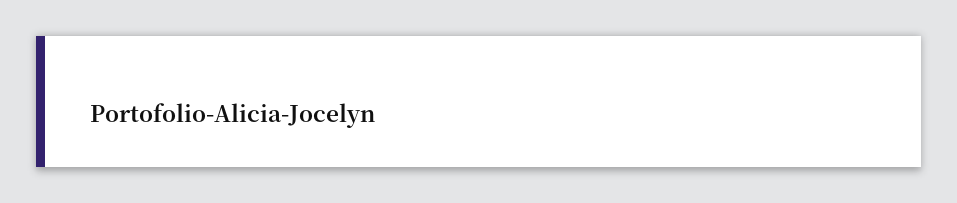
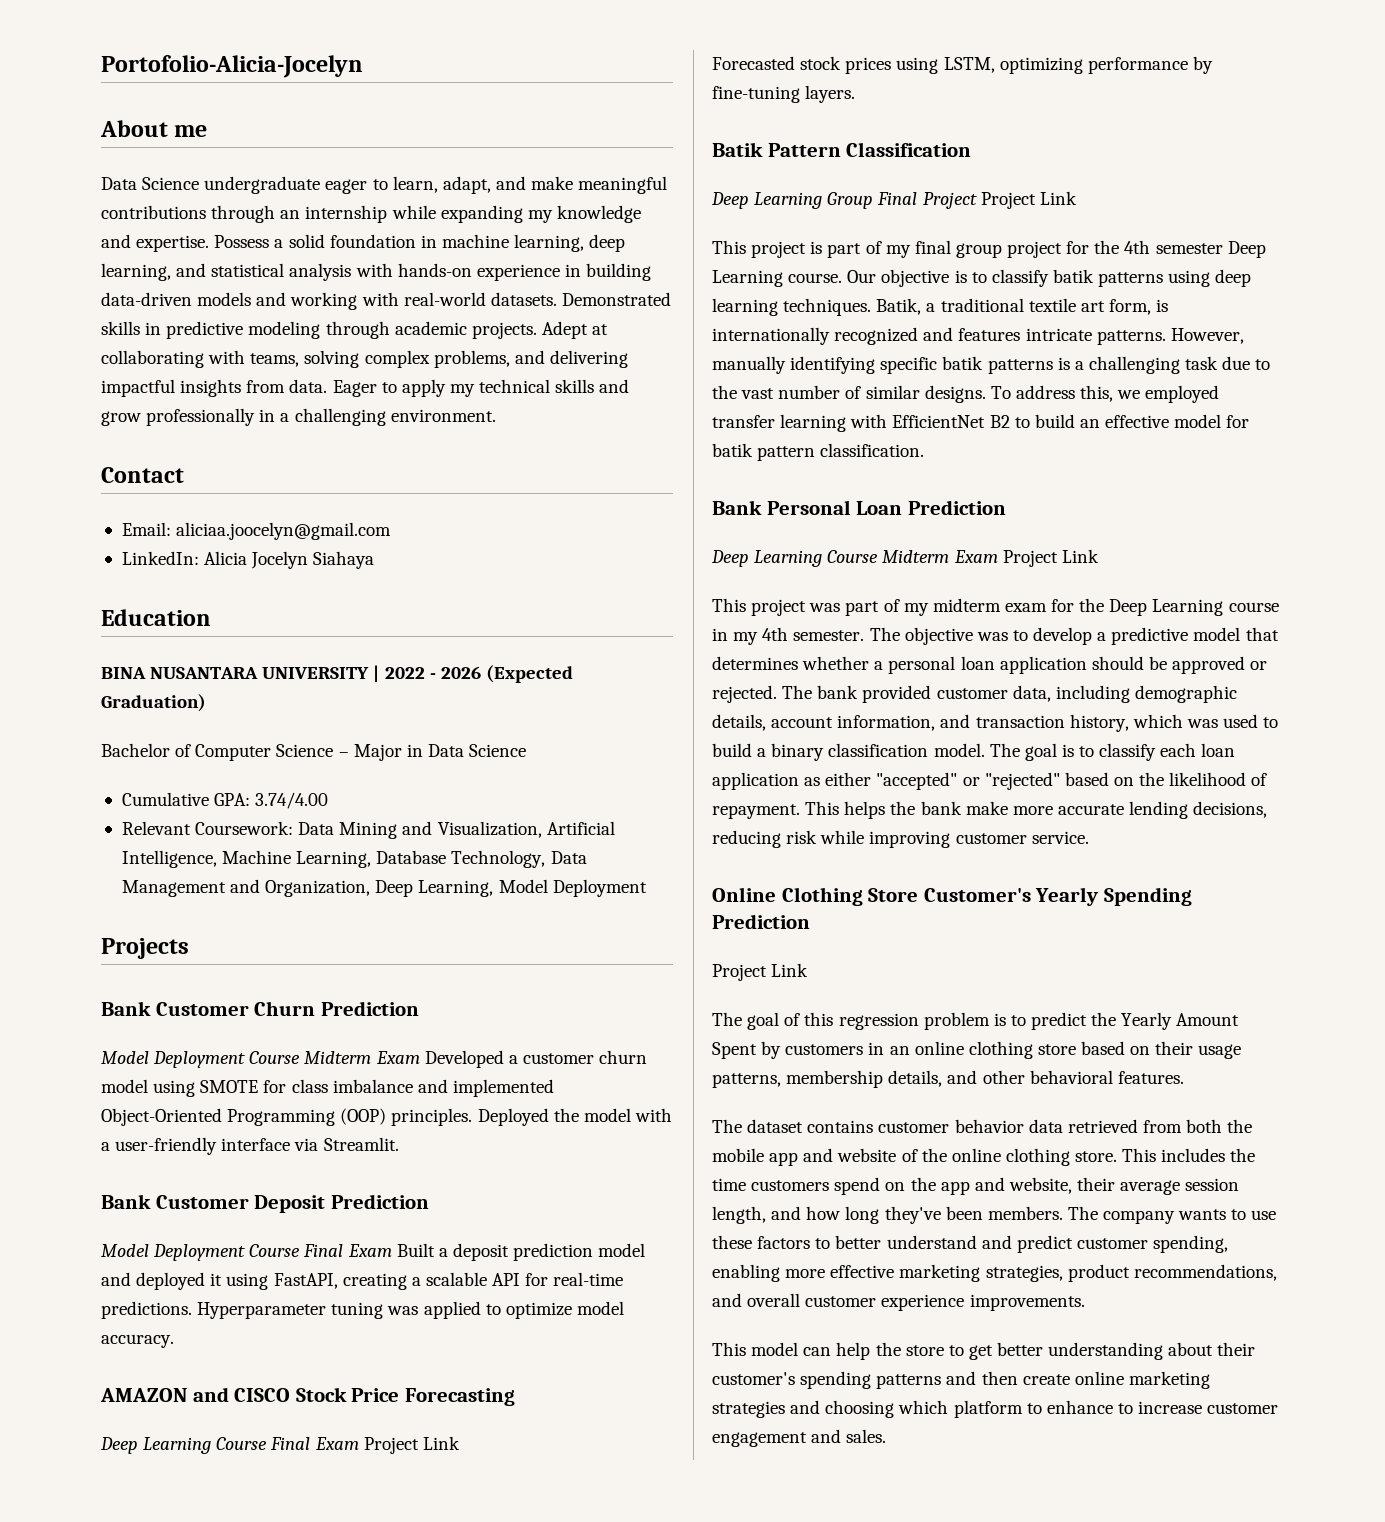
(375, 115) none -> [100,120,208,137] [101,176,668,194] [101,205,641,223] [101,234,626,252] [101,263,652,281] [101,292,671,310] [101,321,609,339] [101,350,628,368] [101,379,630,397] [101,408,496,426] [101,467,184,483] [121,522,392,540] [121,551,375,569] [101,609,211,626] [101,665,573,683] [101,694,206,712] [101,743,527,761] [121,792,329,809] [121,821,615,839] [121,850,587,868] [121,879,647,897] [101,938,189,959] [101,1001,419,1016] [101,1050,648,1068] [101,1079,554,1097] [101,1108,672,1126] [101,1137,399,1155] [101,1194,429,1213] [101,1243,646,1261] [101,1272,624,1290] [101,1301,624,1319] [101,1334,174,1348] [100,1387,515,1406] [100,1436,460,1454] [712,56,1213,74] [712,85,856,103] [712,142,972,157] [711,191,1077,209] [712,240,1266,258] [712,269,1252,287] [712,298,1169,316] [712,327,1244,345] [712,356,1271,374] [712,385,1220,403] [712,414,1250,432] [712,443,925,461] [712,500,1006,515] [711,549,1099,567] [712,598,1279,616] [712,627,1279,645] [712,656,1268,674] [712,685,1237,703] [712,714,1279,732] [712,743,1236,761] [712,772,1268,790] [712,801,1268,819] [712,830,1089,848] [712,887,1192,906] [712,914,810,929] [712,963,809,981] [712,1012,1240,1030] [712,1041,1242,1059] [712,1070,1184,1088] [712,1119,1253,1133] [712,1148,1256,1166] [712,1177,1240,1195] [712,1206,1277,1224] [712,1235,1229,1253] [712,1264,1277,1282] [712,1293,1085,1311] [712,1342,1256,1360] [712,1371,1210,1389] [712,1400,1279,1418] [712,1429,887,1447] // About me // Data Science undergraduate eager to learn, adapt, and make meaningful contributions through an internship while expanding my knowledge and expertise. Possess a solid foundation in machine learning, deep learning, and statistical analysis with hands-on experience in building data-driven models and working with real-world datasets. Demonstrated skills in predictive modeling through academic projects. Adept at collaborating with teams, solving complex problems, and delivering impactful insights from data. Eager to apply my technical skills and grow professionally in a challenging environment. // Contact // Email: aliciaa.joocelyn@gmail.com // LinkedIn: Alicia Jocelyn Siahaya // Education // BINA NUSANTARA UNIVERSITY | 2022 - 2026 (Expected Graduation) // Bachelor of Computer Science – Major in Data Science // Cumulative GPA: 3.74/4.00 // Relevant Coursework: Data Mining and Visualization, Artificial Intelligence, Machine Learning, Database Technology, Data Management and Organization, Deep Learning, Model Deployment // Projects // Bank Customer Churn Prediction // Model Deployment Course Midterm Exam Developed a customer churn model using SMOTE for class imbalance and implemented Object-Oriented Programming (OOP) principles. Deployed the model with a user-friendly interface via Streamlit. // Bank Customer Deposit Prediction // Model Deployment Course Final Exam Built a deposit prediction model and deployed it using FastAPI, creating a scalable API for real-time predictions. Hyperparameter tuning was applied to optimize model accuracy. // AMAZON and CISCO Stock Price Forecasting // Deep Learning Course Final Exam Project Link // Forecasted stock prices using LSTM, optimizing performance by fine-tuning layers. // Batik Pattern Classification // Deep Learning Group Final Project Project Link // This project is part of my final group project for the 4th semester Deep Learning course. Our objective is to classify batik patterns using deep learning techniques. Batik, a traditional textile art form, is internationally recognized and features intricate patterns. However, manually identifying specific batik patterns is a challenging task due to the vast number of similar designs. To address this, we employed transfer learning with EfficientNet B2 to build an effective model for batik pattern classification. // Bank Personal Loan Prediction // Deep Learning Course Midterm Exam Project Link // This project was part of my midterm exam for the Deep Learning course in my 4th semester. The objective was to develop a predictive model that determines whether a personal loan application should be approved or rejected. The bank provided customer data, including demographic details, account information, and transaction history, which was used to build a binary classification model. The goal is to classify each loan application as either "accepted" or "rejected" based on the likelihood of repayment. This helps the bank make more accurate lending decisions, reducing risk while improving customer service. // Online Clothing Store Customer's Yearly Spending Prediction // Project Link // The goal of this regression problem is to predict the Yearly Amount Spent by customers in an online clothing store based on their usage patterns, membership details, and other behavioral features. // The dataset contains customer behavior data retrieved from both the mobile app and website of the online clothing store. This includes the time customers spend on the app and website, their average session length, and how long they've been members. The company wants to use these factors to better understand and predict customer spending, enabling more effective marketing strategies, product recommendations, and overall customer experience improvements. // This model can help the store to get better understanding about their customer's spending patterns and then create online marketing strategies and choosing which platform to enhance to increase customer engagement and sales.

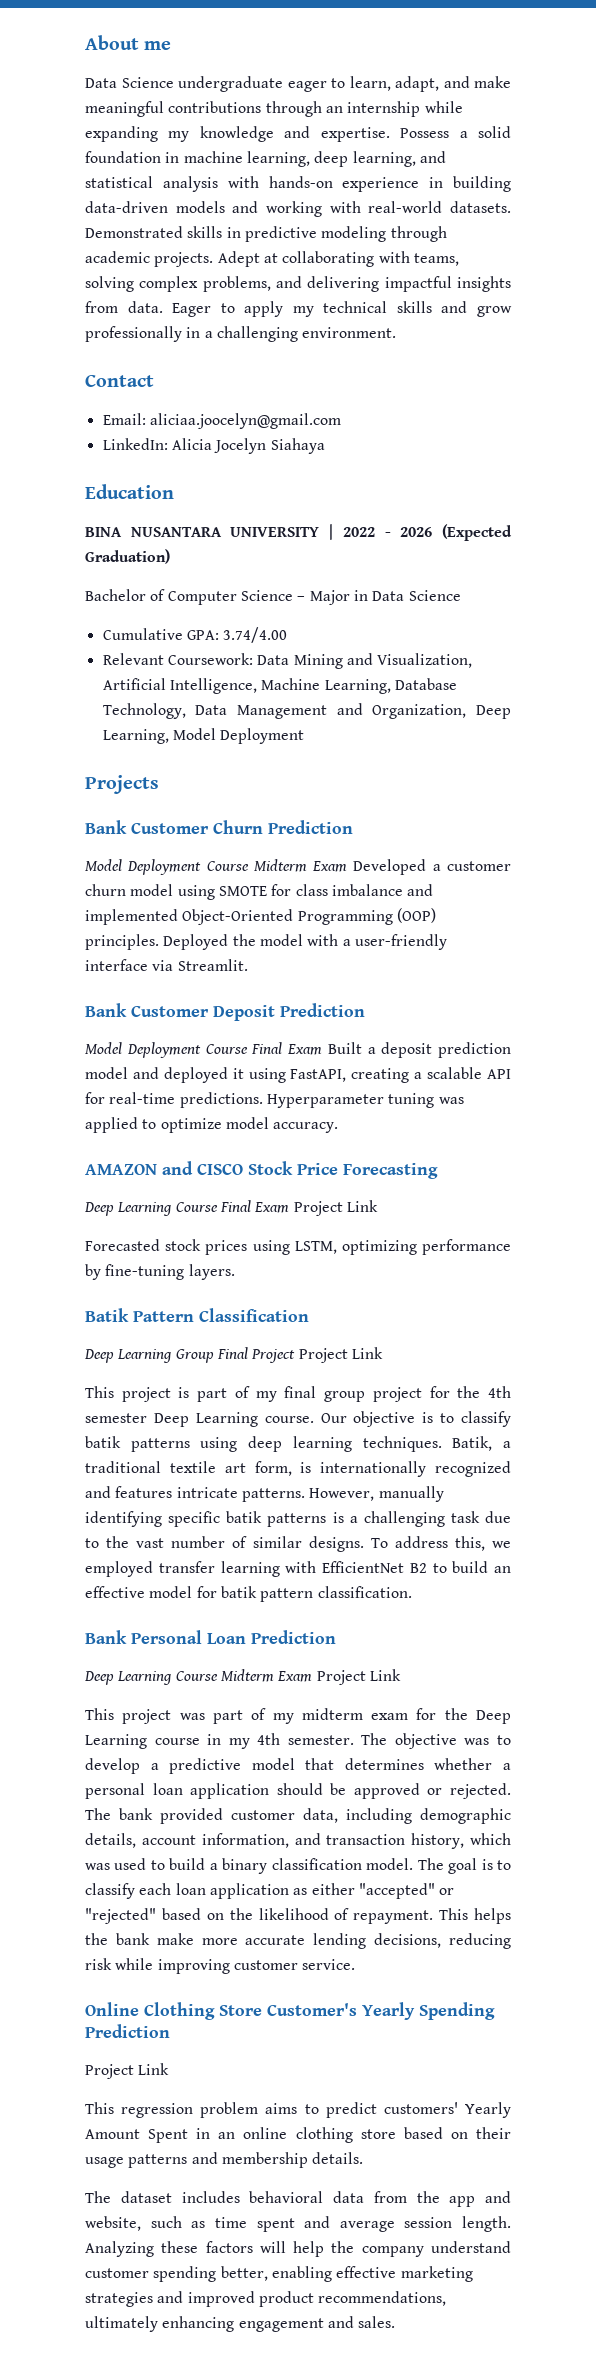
[101,55,363,78] Portofolio-Alicia-Jocelyn // -> (85, 42) none
[712,1012,834,1030] The goal of this -> [85,2102,114,2114] This
[993,1013,1006,1026] is -> [265,2103,298,2114] aims
[1091,1012,1117,1026] the -> [383,2102,458,2114] customers'
[761,1041,864,1059] by customers -> (189, 2136) none
[712,1070,1184,1088] [712,1119,1253,1133] [712,1148,1256,1166] [712,1177,1240,1195] [712,1206,1277,1224] [712,1235,1229,1253] [712,1264,1277,1282] [712,1293,1085,1311] [712,1342,1256,1360] [712,1371,1210,1389] [712,1400,1279,1418] patterns, membership details, and other behavioral features. // The dataset contains customer behavior data retrieved from both the mobile app and website of the online clothing store. This includes the time customers spend on the app and website, their average session length, and how long they've been members. The company wants to use these factors to better understand and predict customer spending, enabling more effective marketing strategies, product recommendations, and overall customer experience improvements. // This model can help the store to get better understanding about their customer's spending patterns and then create online marketing strategies and choosing which platform to enhance to increase customer -> [128,2152,364,2168] [85,2191,511,2207] [85,2216,511,2232] [85,2241,511,2257] [85,2266,473,2282] [85,2291,447,2307] [85,2316,235,2332] patterns and membership details. // The dataset includes behavioral data from the app and website, such as time spent and average session length. Analyzing these factors will help the company understand customer spending better, enabling effective marketing strategies and improved product recommendations, ultimately enhancing

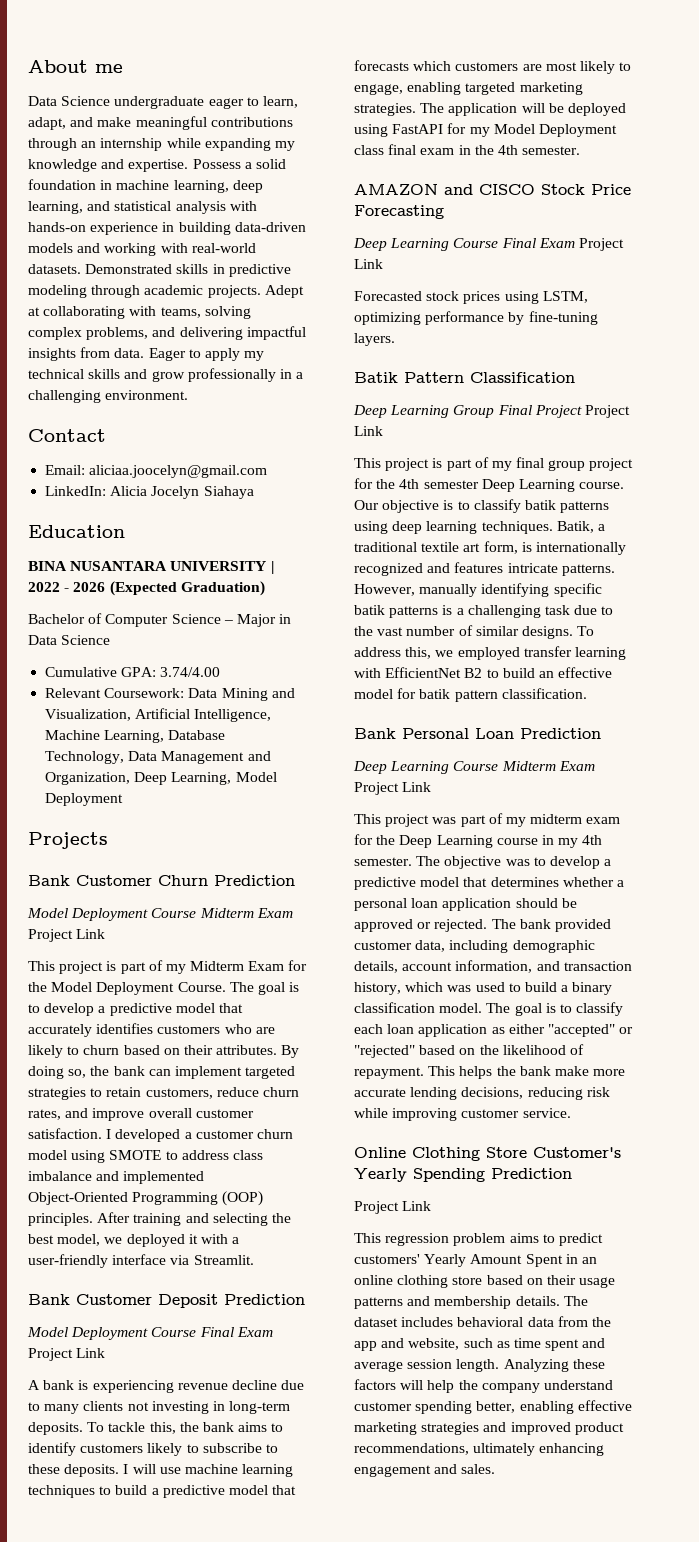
[353,859,427,875] Developed -> [28,929,106,942] [28,960,308,974] [28,982,300,995] [28,1003,243,1016] [28,1023,275,1037] [28,1045,300,1058] [28,1066,296,1079] [28,1087,299,1100] [28,1108,254,1121] [28,1128,181,1142] Project Link // This project is part of my Midterm Exam for the Model Deployment Course. The goal is to develop a predictive model that accurately identifies customers who are likely to churn based on their attributes. By doing so, the bank can implement targeted strategies to retain customers, reduce churn rates, and improve overall customer satisfaction. I developed
[271,884,292,896] for -> [165,1150,229,1160] to address
[163,934,303,950] Deployed the model -> [97,1212,291,1226] [28,1234,198,1247] After training and selecting the best model, we deployed it
[327,1042,511,1058] [85,1067,512,1083] [85,1092,464,1108] [85,1117,339,1133] Built a deposit prediction model and deployed it using FastAPI, creating a scalable API for real-time predictions. Hyperparameter tuning was applied to optimize model accuracy. -> [28,1348,106,1361] [28,1380,305,1393] [28,1401,291,1414] [28,1422,284,1435] [28,1442,278,1456] [28,1464,294,1477] [28,1485,297,1498] [354,60,632,74] [354,82,583,95] [354,103,626,116] [354,123,617,137] [354,144,581,155] Project Link // A bank is experiencing revenue decline due to many clients not investing in long-term deposits. To tackle this, the bank aims to identify customers likely to subscribe to these deposits. I will use machine learning techniques to build a predictive model that forecasts which customers are most likely to engage, enabling targeted marketing strategies. The application will be deployed using FastAPI for my Model Deployment class final exam in the 4th semester.
(364, 2158) // -> (560, 1301) none

